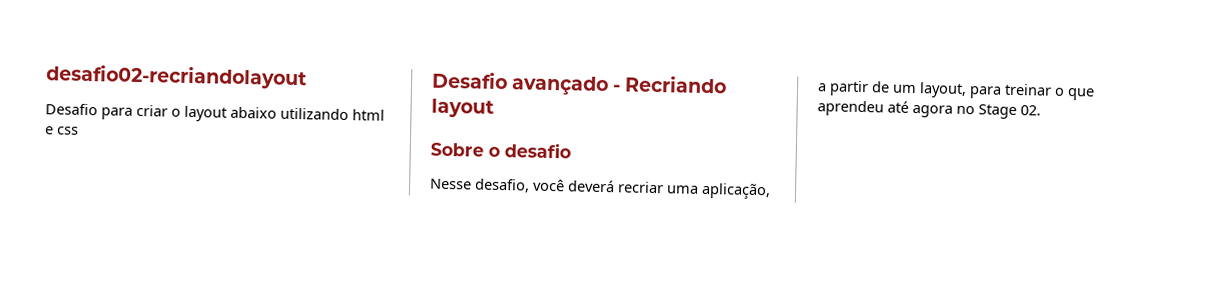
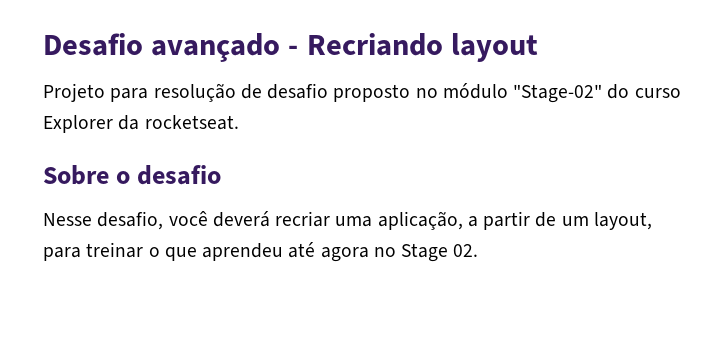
[45,64,307,90] [45,103,385,122] [45,126,79,135] desafio02-recriandolayout // Desafio para criar o layout abaixo utilizando html e css // -> (43, 44) none
(494, 108) none -> [43,83,681,103] [43,115,239,133] // Projeto para resolução de desafio proposto no módulo "Stage-02" do curso Explorer da rocketseat.

